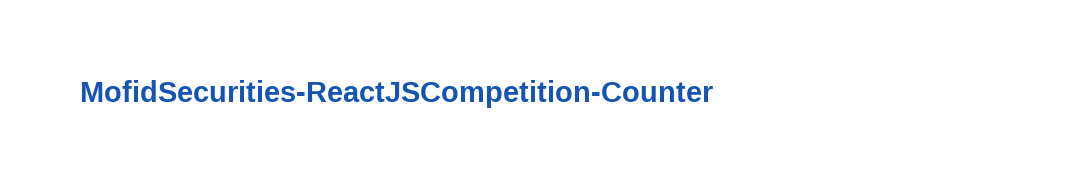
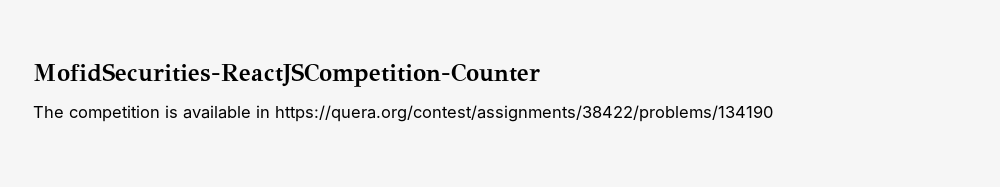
(713, 94) none -> [33,105,773,122] // The competition is available in https://quera.org/contest/assignments/38422/problems/134190

